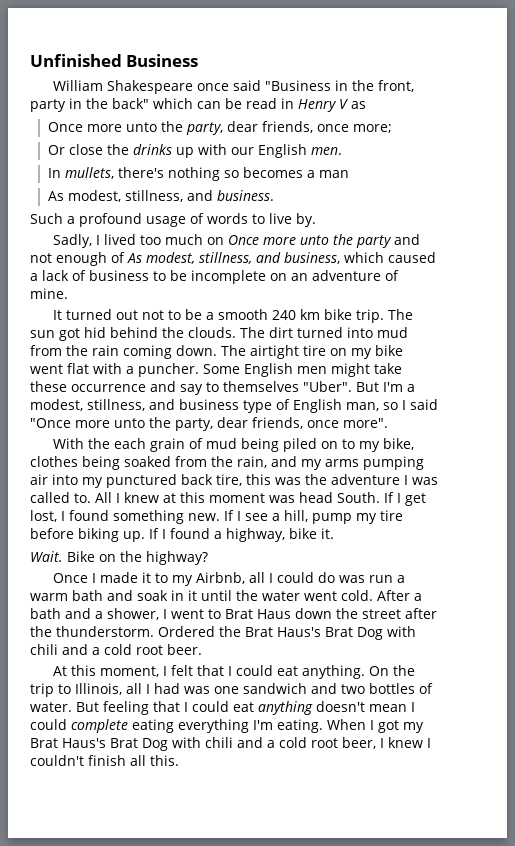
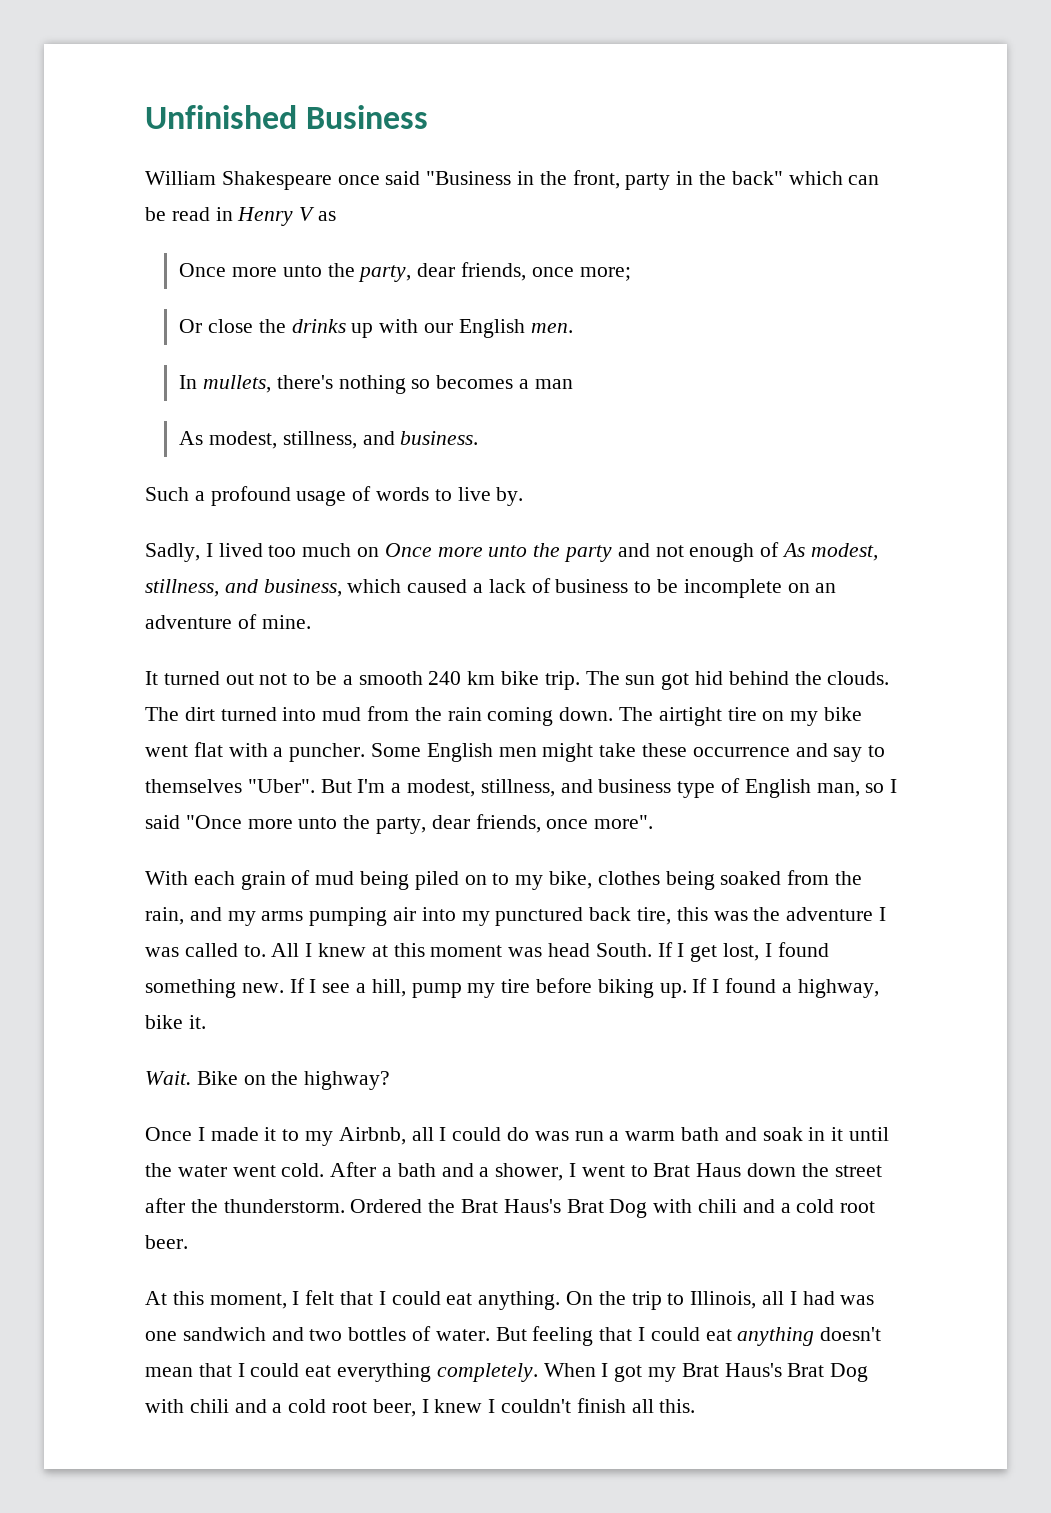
[87,438,110,449] the -> (188, 878) none
[411,702,415,712] [30,719,323,733] I could complete eating everything I'm eating. -> [198,1363,538,1382] that I could eat everything completely.

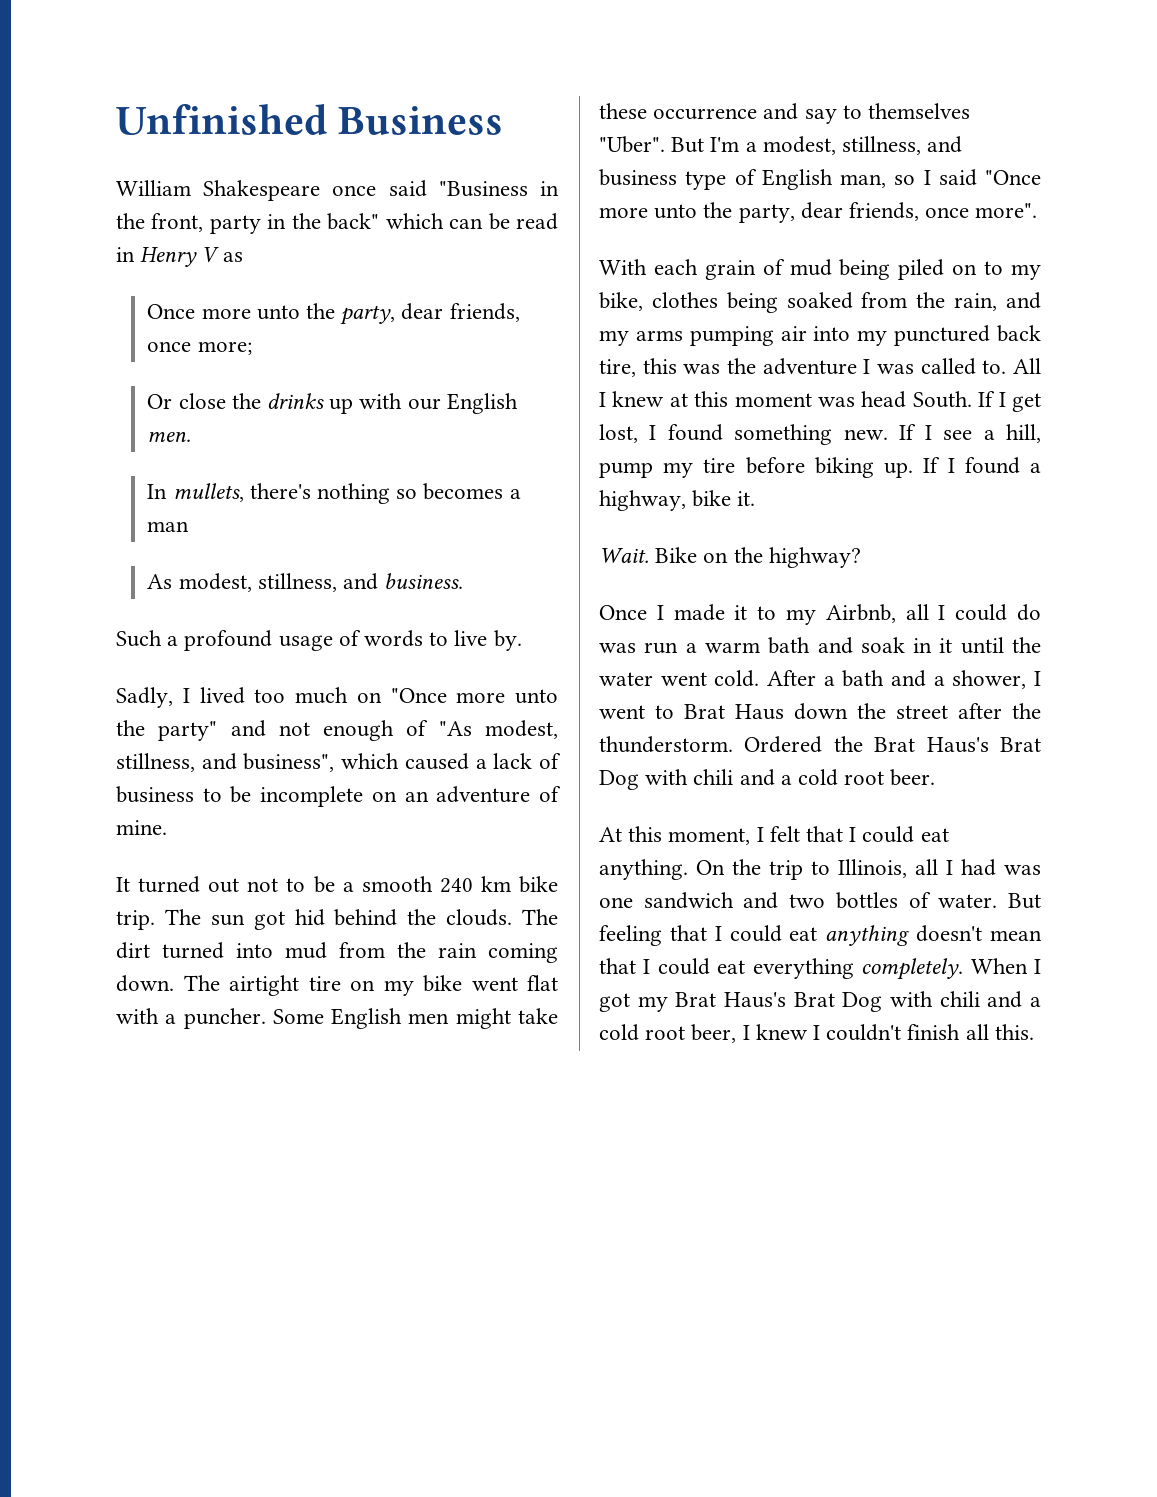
[384,543,613,562] Once more unto the party -> [390,688,558,704] [116,720,218,741] "Once more unto the party"
[782,543,878,561] [145,579,342,597] As modest, stillness, and business, -> [438,720,558,739] [116,753,335,772] "As modest, stillness, and business",

